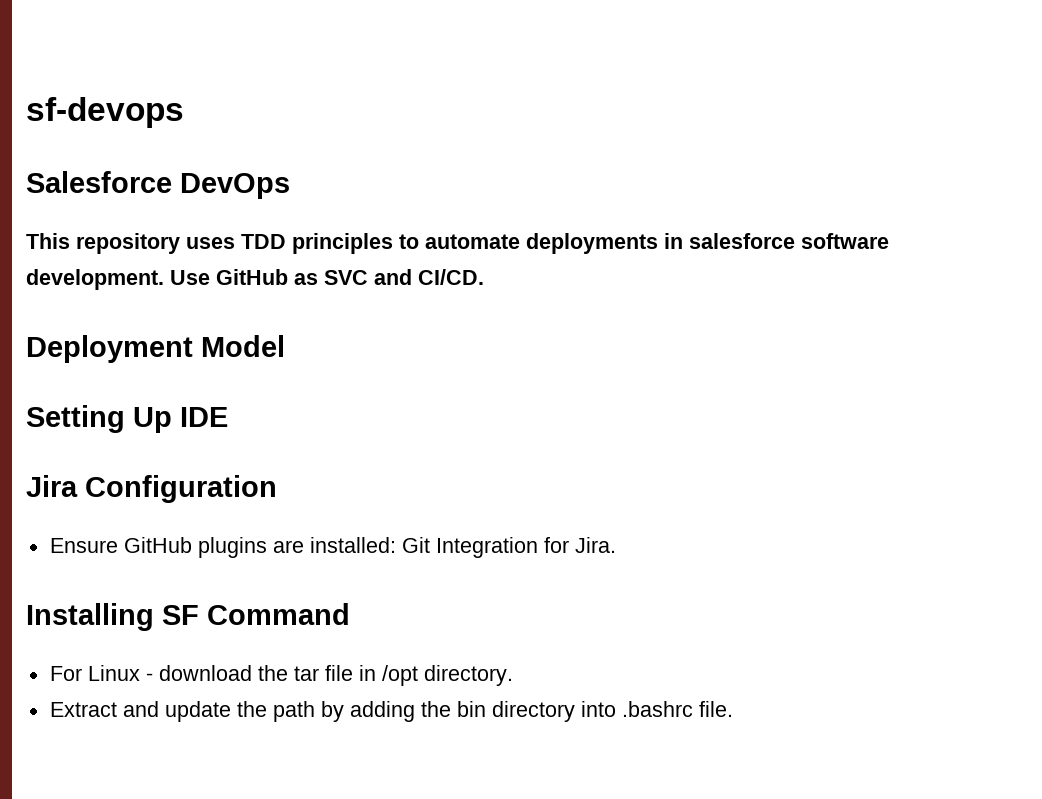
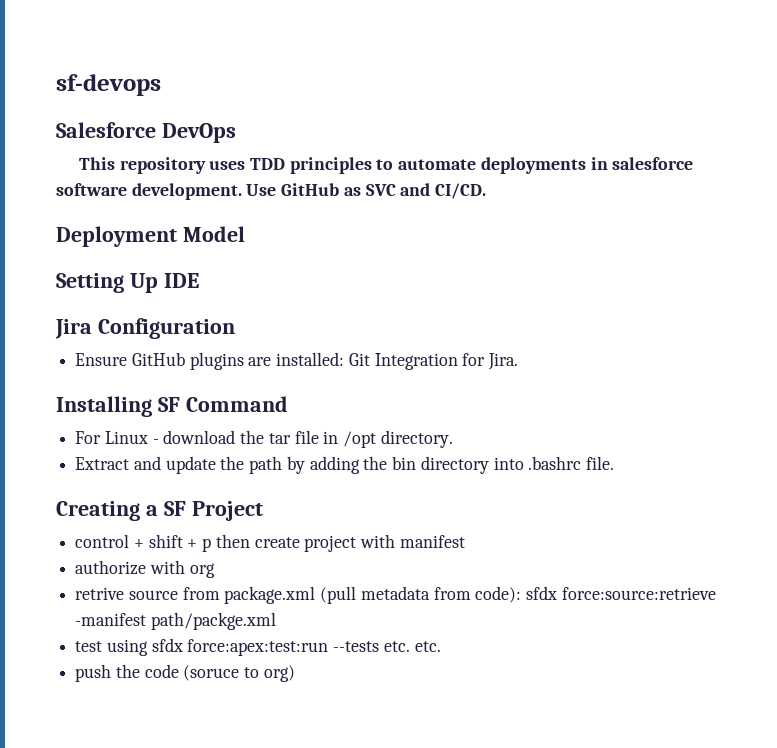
(733, 709) none -> [56,501,263,521] [75,534,465,552] [75,560,215,578] [75,586,716,604] [75,612,276,630] [75,638,441,656] [75,664,295,682] // Creating a SF Project // control + shift + p then create project with manifest // authorize with org // retrive source from package.xml (pull metadata from code): sfdx force:source:retrieve -manifest path/packge.xml // test using sfdx force:apex:test:run --tests etc. etc. // push the code (soruce to org)

